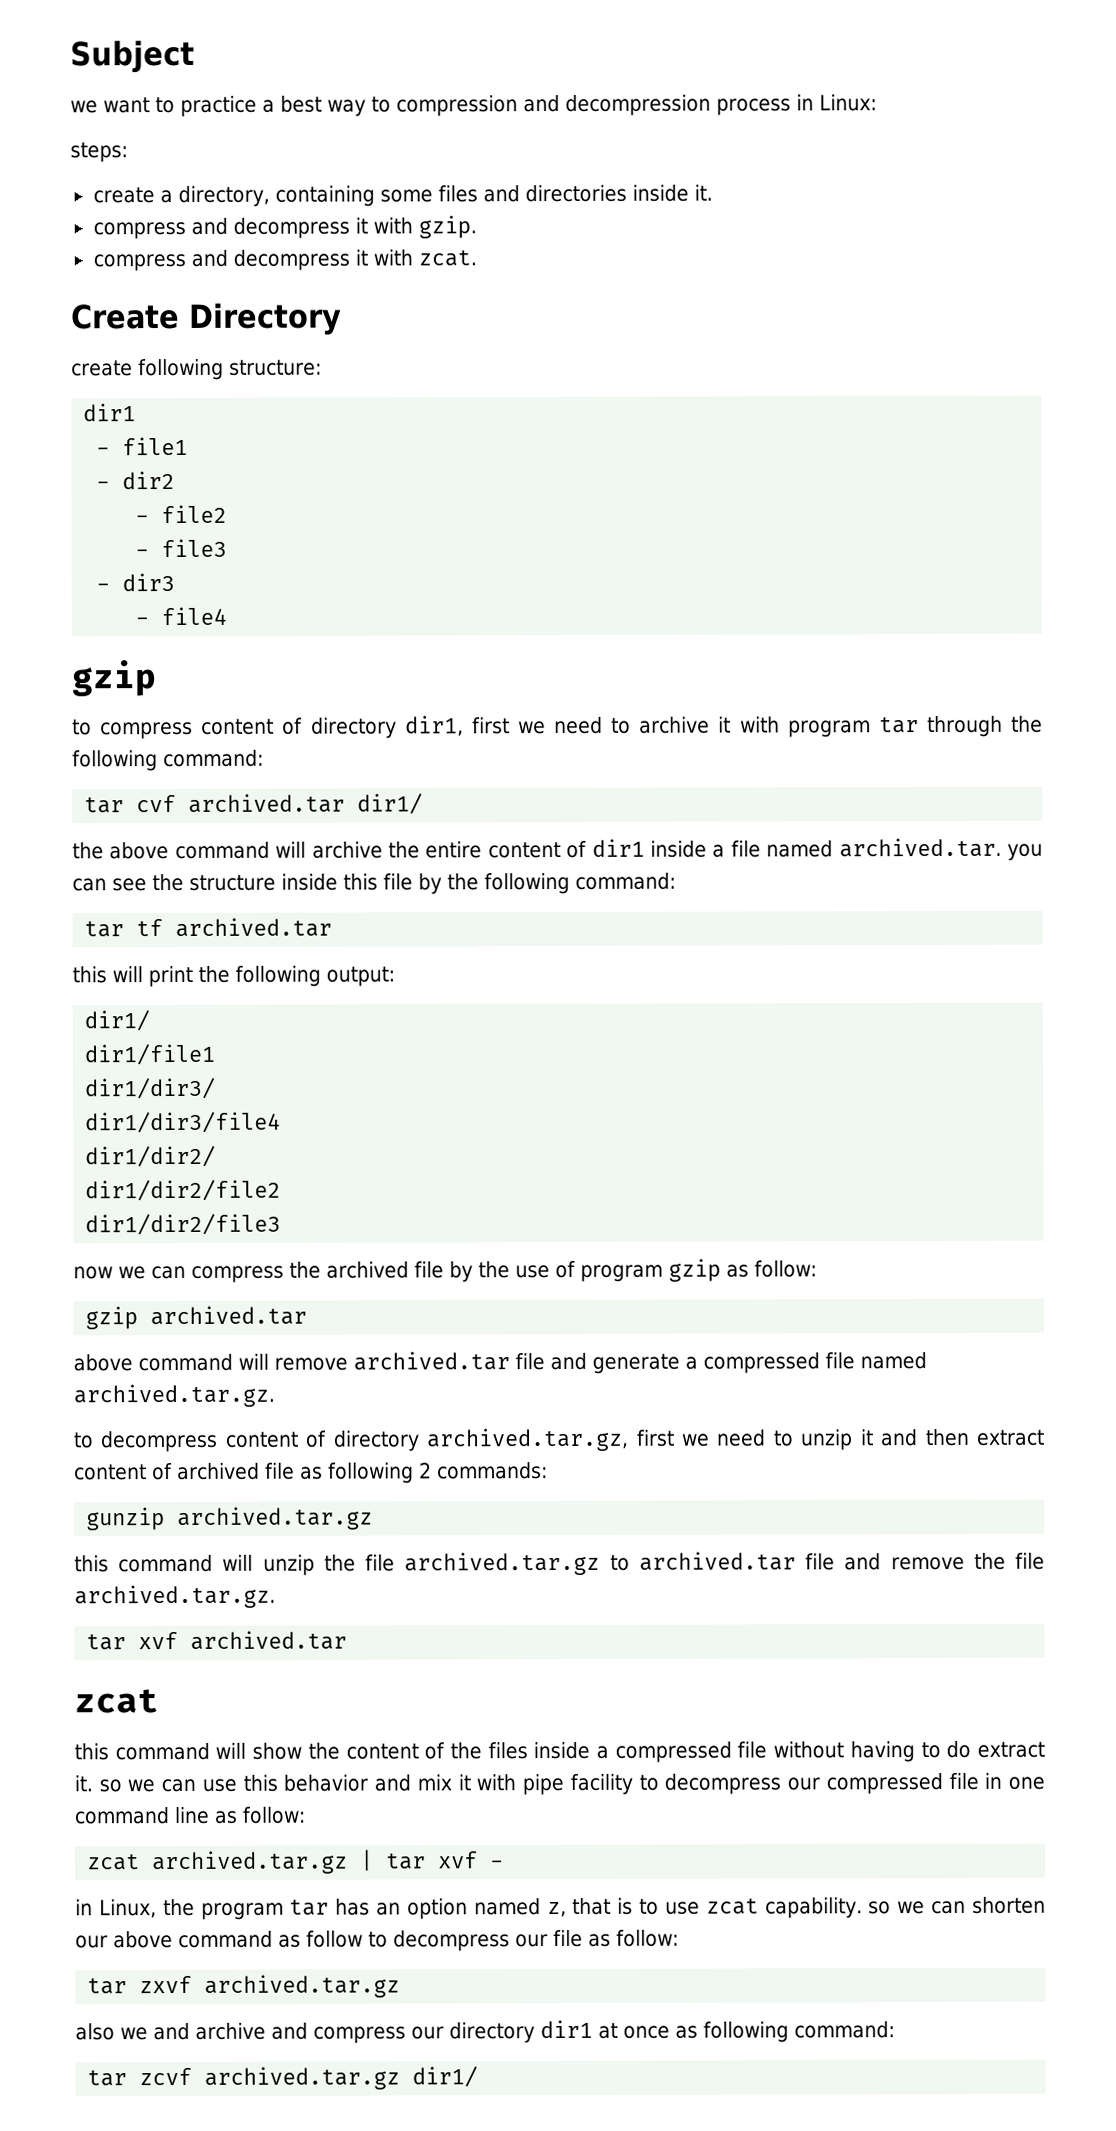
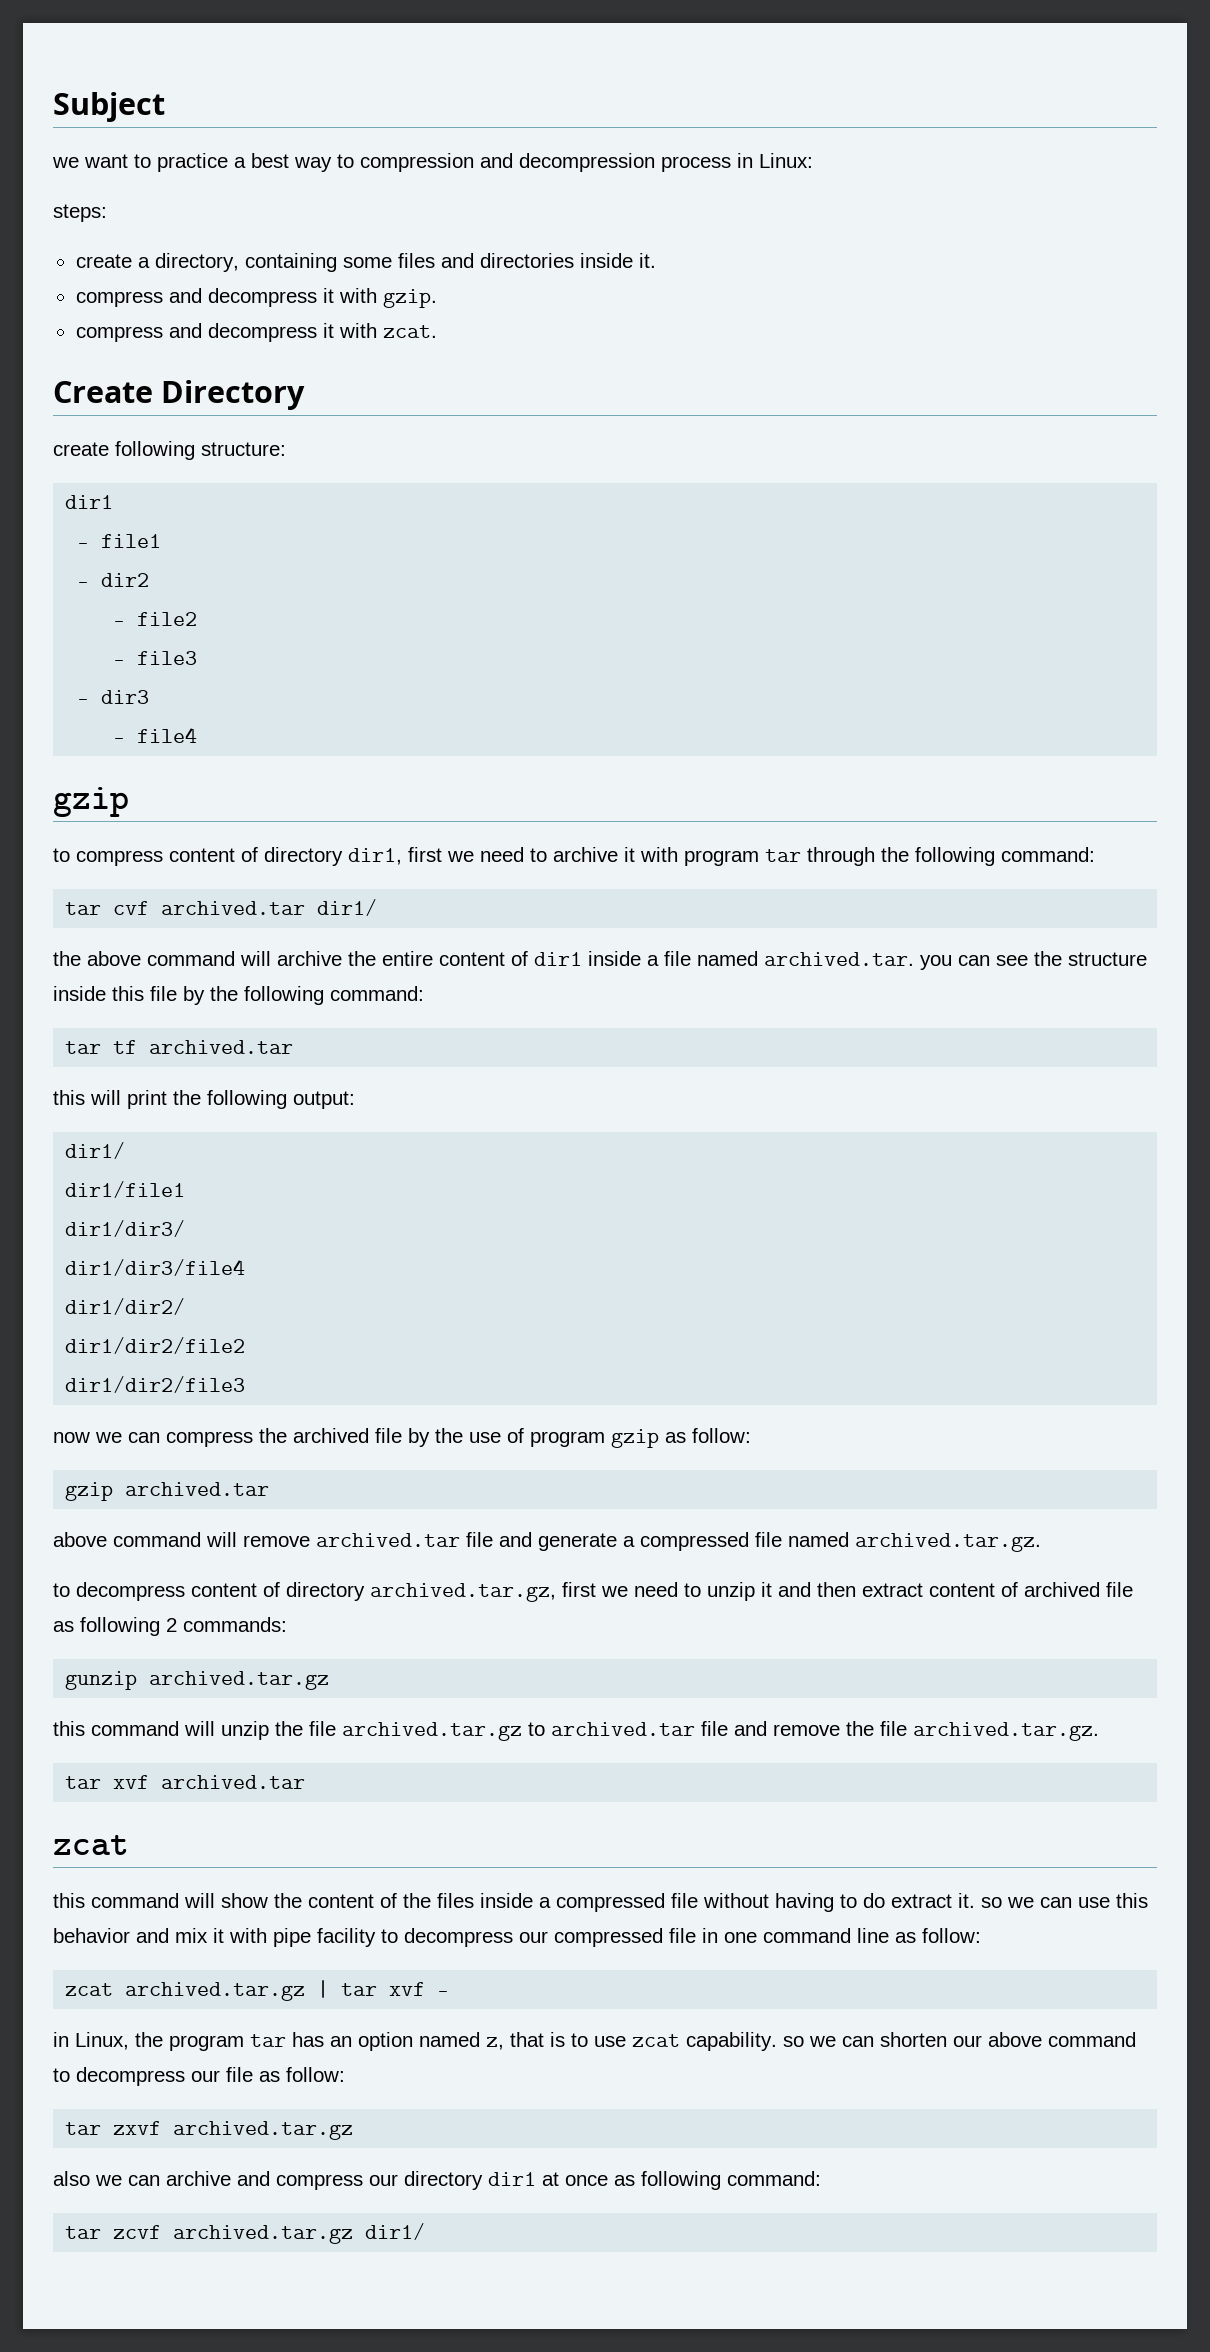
[278,1930,363,1948] as follow -> (1136, 2039) none
[153,2022,190,2041] and -> [128,2175,160,2186] can

